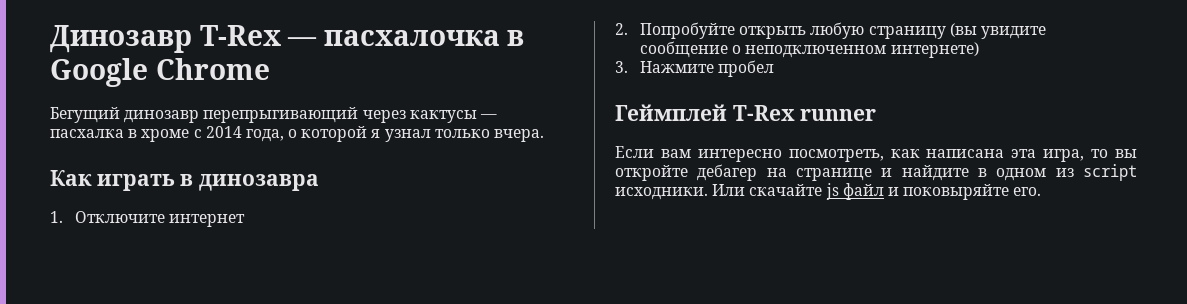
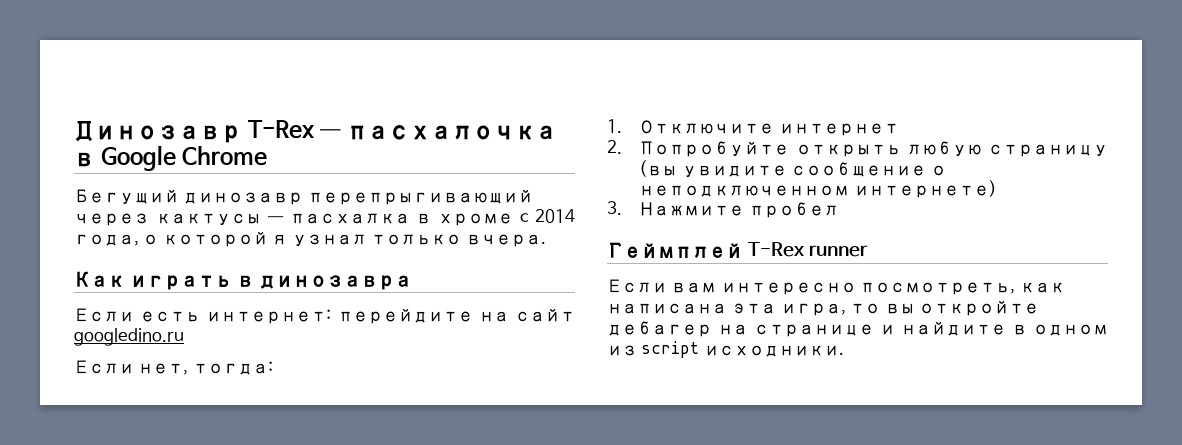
(320, 182) none -> [74,308,575,324] [74,328,184,346] [74,360,273,375] // Если есть интернет: перейдите на сайт googledino.ru // Если нет, тогда:
[712,183,1042,200] Или скачайте js файл и поковыряйте его. -> (844, 351) none

